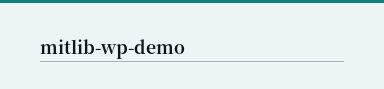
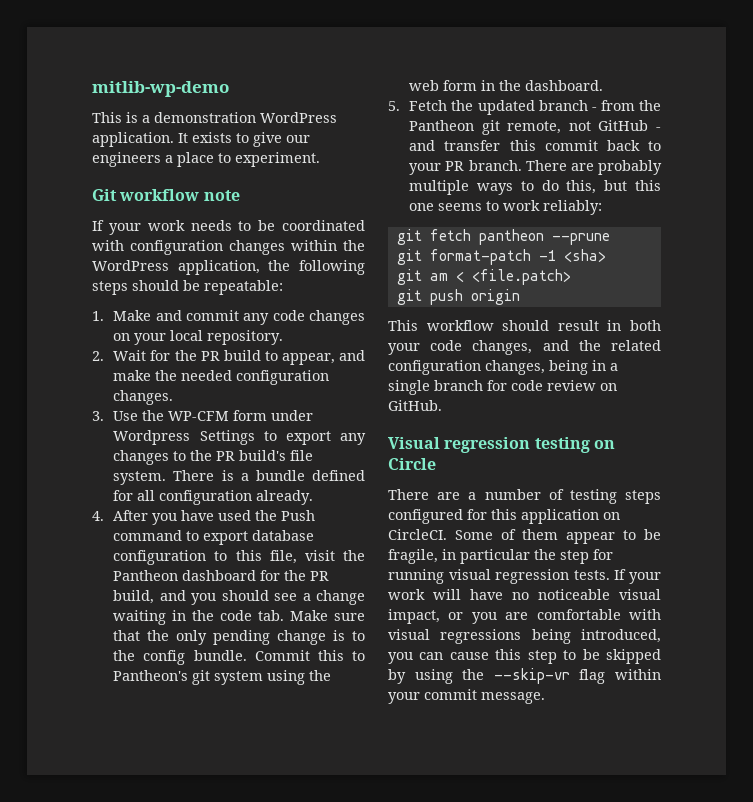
(185, 49) none -> [92,112,337,123] [92,132,310,147] [92,152,320,167] [92,189,240,201] [92,220,365,235] [92,240,365,255] [92,260,365,275] [92,280,283,295] [92,310,366,325] [113,330,284,345] [92,350,365,365] [113,370,330,385] [113,390,174,405] [92,410,314,421] [113,430,367,445] [113,450,314,465] [113,470,365,485] [113,490,314,505] [92,510,316,525] [113,530,315,545] [113,550,365,565] [113,570,330,581] [113,590,365,605] [113,610,365,625] [113,630,365,645] [113,650,365,665] [113,670,332,685] [409,80,604,91] [388,100,661,115] [409,120,661,135] [409,140,661,151] [409,160,662,175] [409,180,661,195] [409,200,603,215] [396,229,610,245] [396,249,606,265] [396,269,571,285] [396,289,520,305] [388,320,661,331] [388,340,661,355] [388,360,618,375] [388,380,617,395] [388,400,442,411] [388,437,615,453] [388,458,436,470] [388,489,661,504] [388,509,620,524] [388,529,661,544] [388,549,613,564] [388,569,661,584] [388,589,661,600] [388,609,661,624] [388,629,661,644] [388,649,661,664] [388,668,661,684] [388,689,545,704] // This is a demonstration WordPress application. It exists to give our engineers a place to experiment. // Git workflow note // If your work needs to be coordinated with configuration changes within the WordPress application, the following steps should be repeatable: // 1. Make and commit any code changes on your local repository. // 2. Wait for the PR build to appear, and make the needed configuration changes. // 3. Use the WP-CFM form under Wordpress Settings to export any changes to the PR build's file system. There is a bundle defined for all configuration already. // 4. After you have used the Push command to export database configuration to this file, visit the Pantheon dashboard for the PR build, and you should see a change waiting in the code tab. Make sure that the only pending change is to the config bundle. Commit this to Pantheon's git system using the web form in the dashboard. // 5. Fetch the updated branch - from the Pantheon git remote, not GitHub - and transfer this commit back to your PR branch. There are probably multiple ways to do this, but this one seems to work reliably: // git fetch pantheon --prune // git format-patch -1 <sha> // git am < <file.patch> // git push origin // This workflow should result in both your code changes, and the related configuration changes, being in a single branch for code review on GitHub. // Visual regression testing on Circle // There are a number of testing steps configured for this application on CircleCI. Some of them appear to be fragile, in particular the step for running visual regression tests. If your work will have no noticeable visual impact, or you are comfortable with visual regressions being introduced, you can cause this step to be skipped by using the --skip-vr flag within your commit message.

